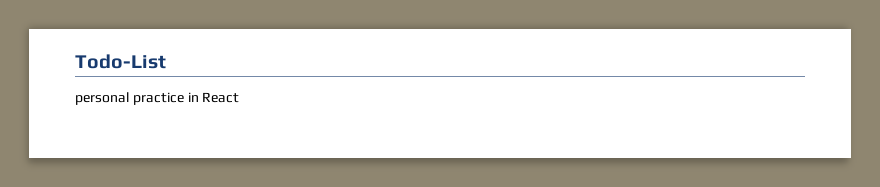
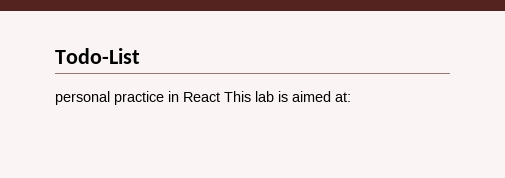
(240, 97) none -> [224,91,351,102] This lab is aimed at:

